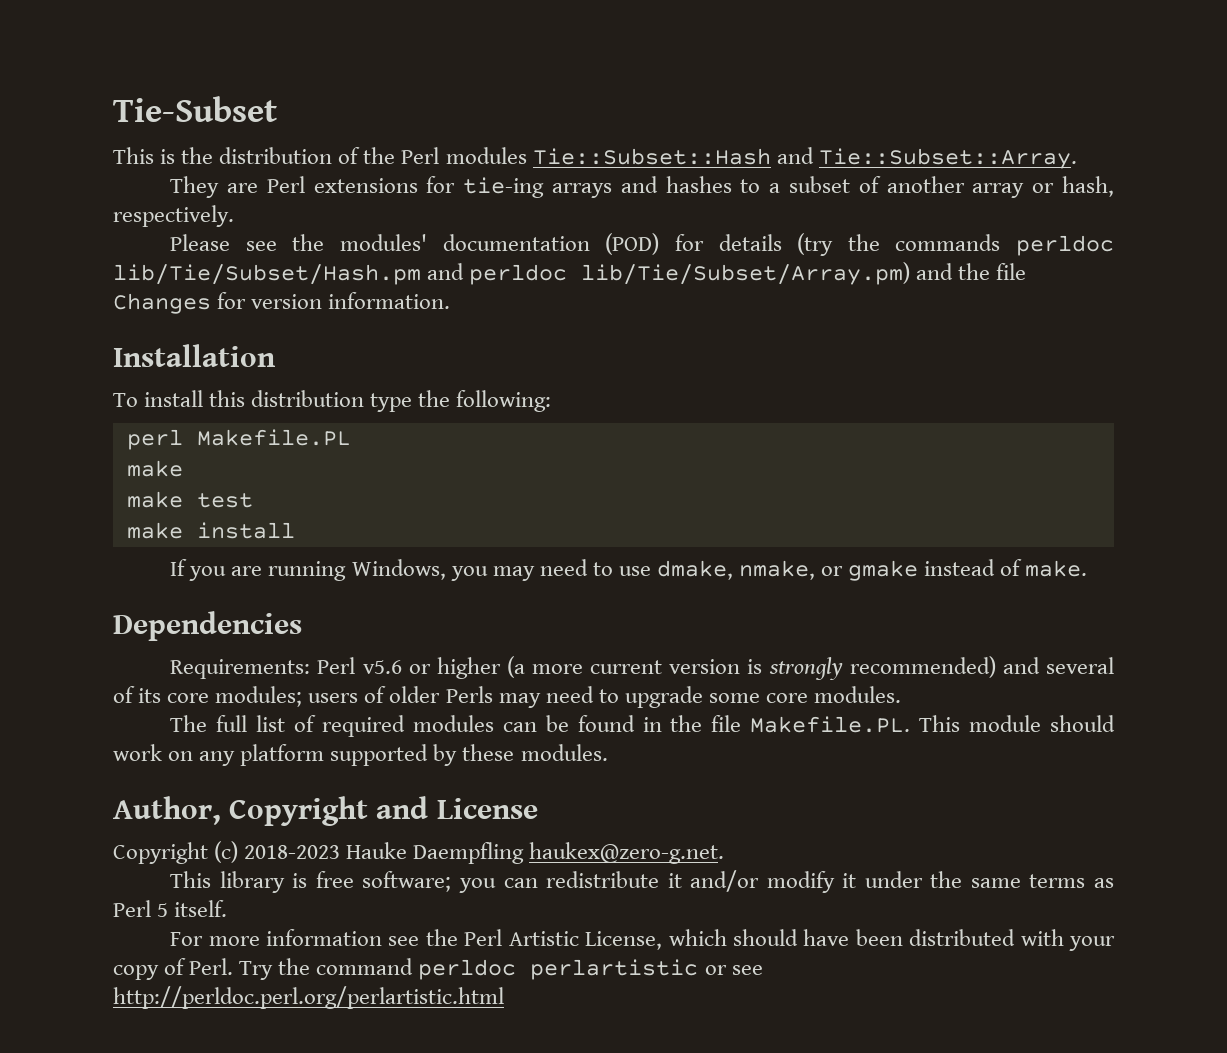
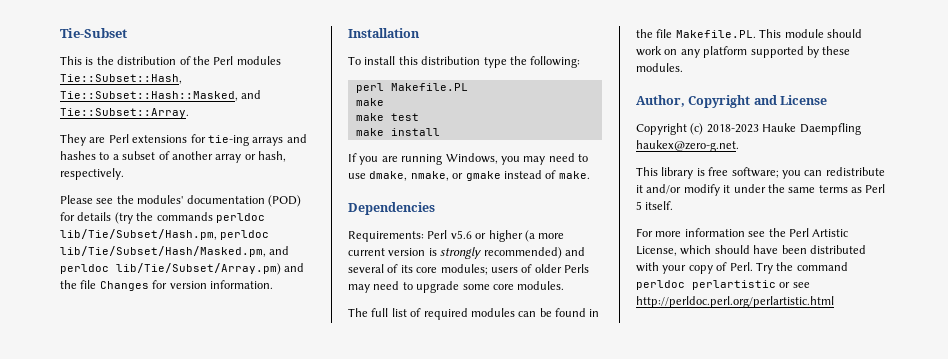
[532,148,771,165] Tie::Subset::Hash -> [60,74,182,84] [60,91,238,101] Tie::Subset::Hash, Tie::Subset::Hash::Masked,
[113,264,421,285] lib/Tie/Subset/Hash.pm -> [60,229,270,240] [60,246,266,257] lib/Tie/Subset/Hash.pm, perldoc lib/Tie/Subset/Hash/Masked.pm,

